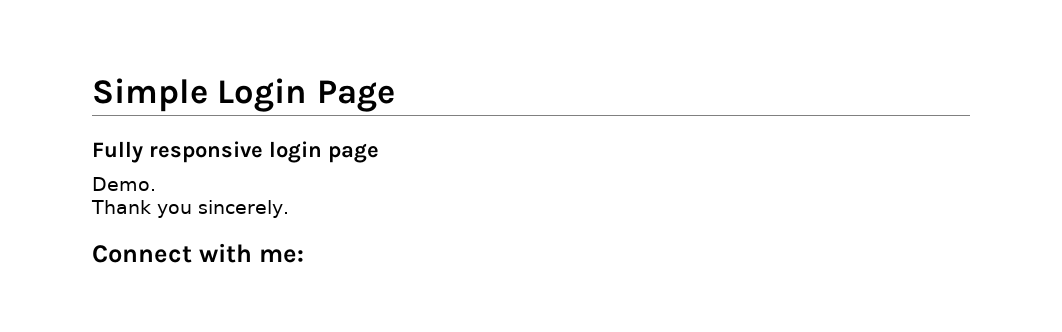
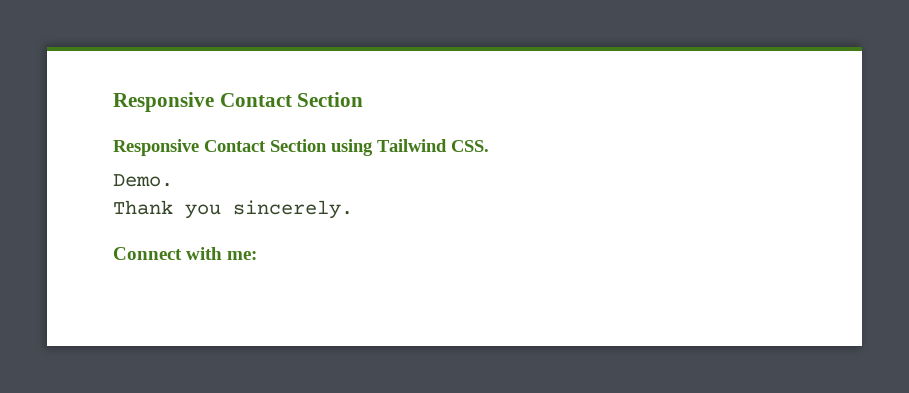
[92,78,395,112] [92,141,379,163] Simple Login Page // Fully responsive login page -> [113,92,364,112] [113,139,489,156] Responsive Contact Section // Responsive Contact Section using Tailwind CSS.

